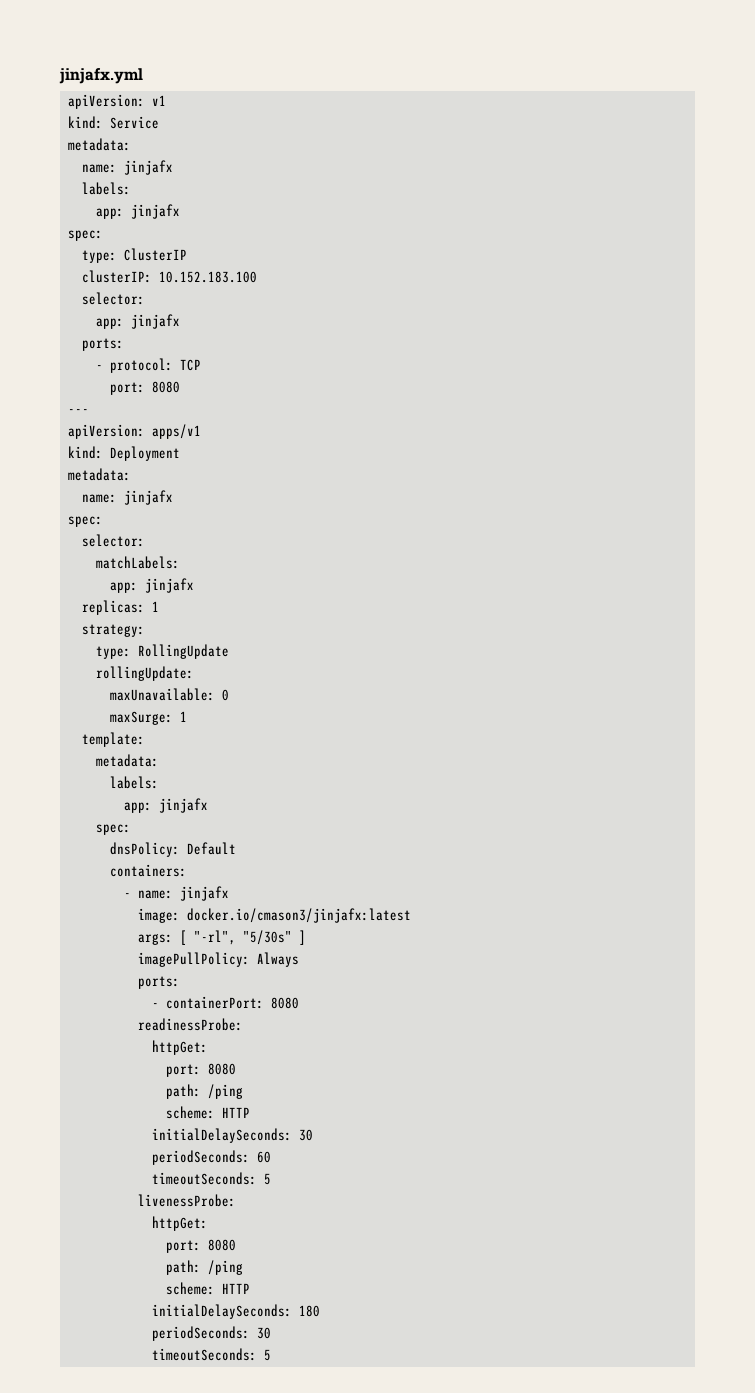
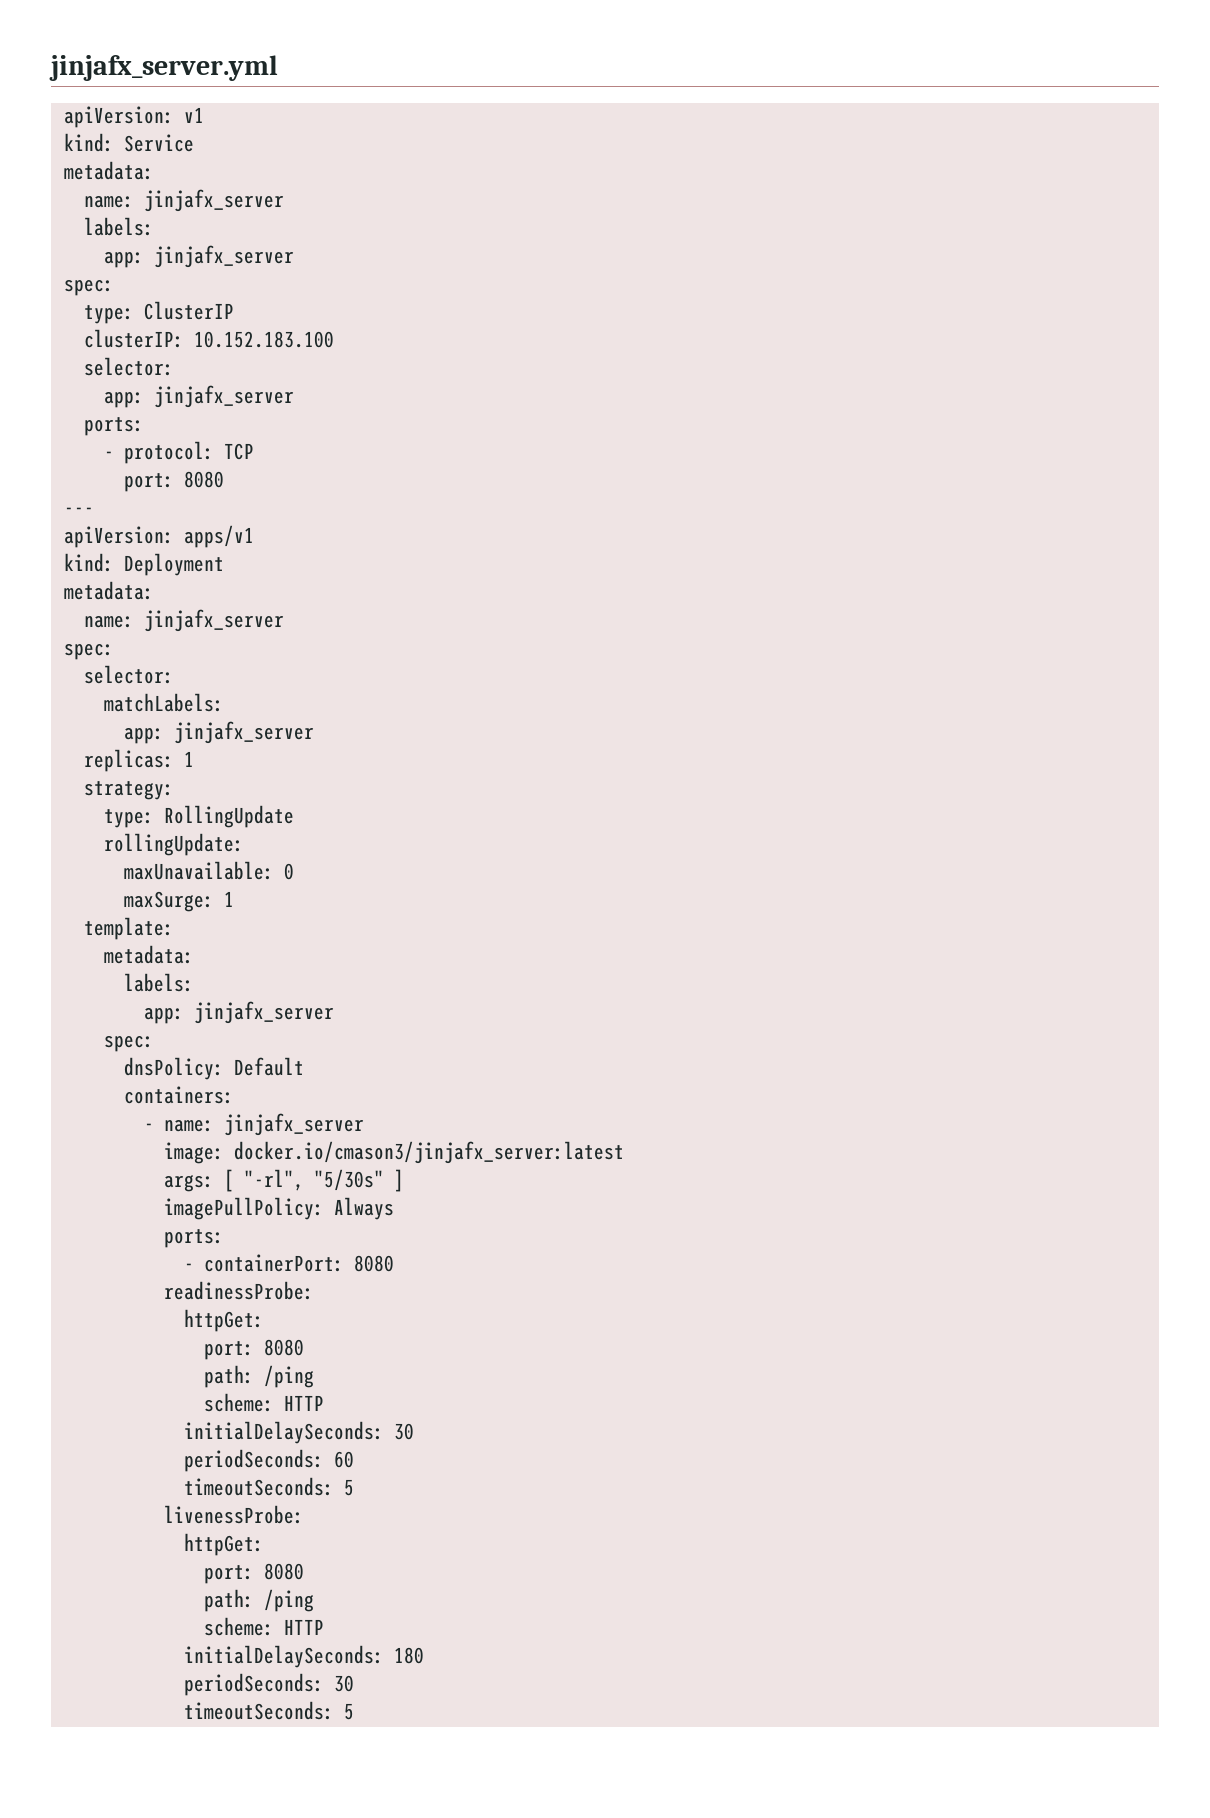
[59,68,143,84] jinjafx.yml -> [49,55,278,81] jinjafx_server.yml
[124,160,174,175] [82,182,132,195] [96,204,181,219] jinjafx // labels: // app: jinjafx -> [144,189,285,212] [84,217,155,236] [104,245,295,268] jinjafx_server // labels: // app: jinjafx_server
[131,314,181,329] jinjafx -> [154,385,295,408] jinjafx_server
[124,490,174,505] jinjafx -> [144,609,285,632] jinjafx_server
[145,578,195,593] jinjafx -> [174,721,315,744] jinjafx_server
[159,798,209,813] jinjafx -> [194,1001,335,1024] jinjafx_server
[180,886,230,901] jinjafx -> [224,1113,365,1136] jinjafx_server
[187,908,412,923] docker.io/cmason3/jinjafx:latest -> [234,1141,625,1164] docker.io/cmason3/jinjafx_server:latest

